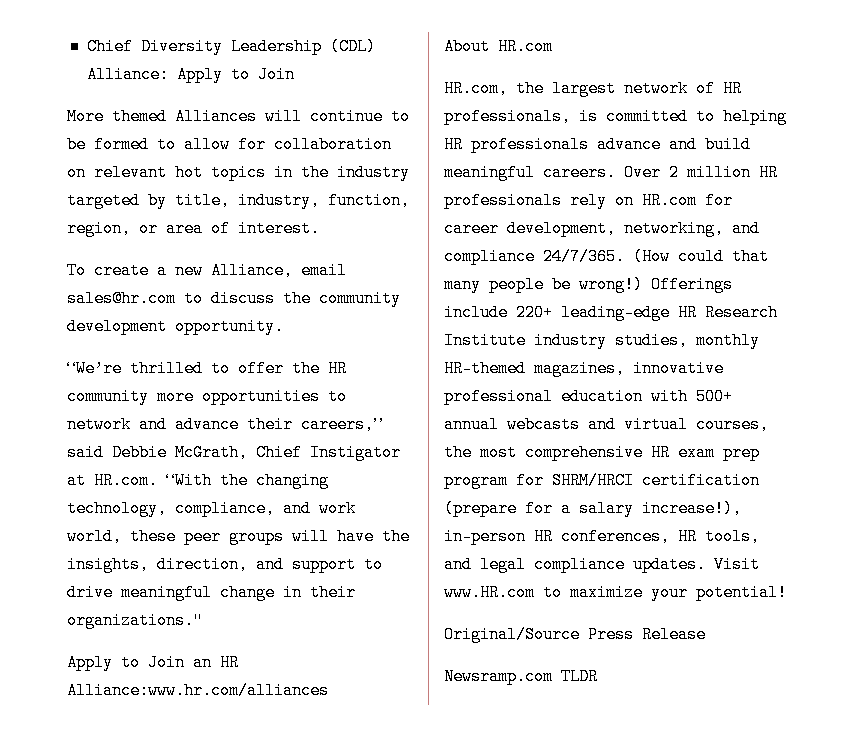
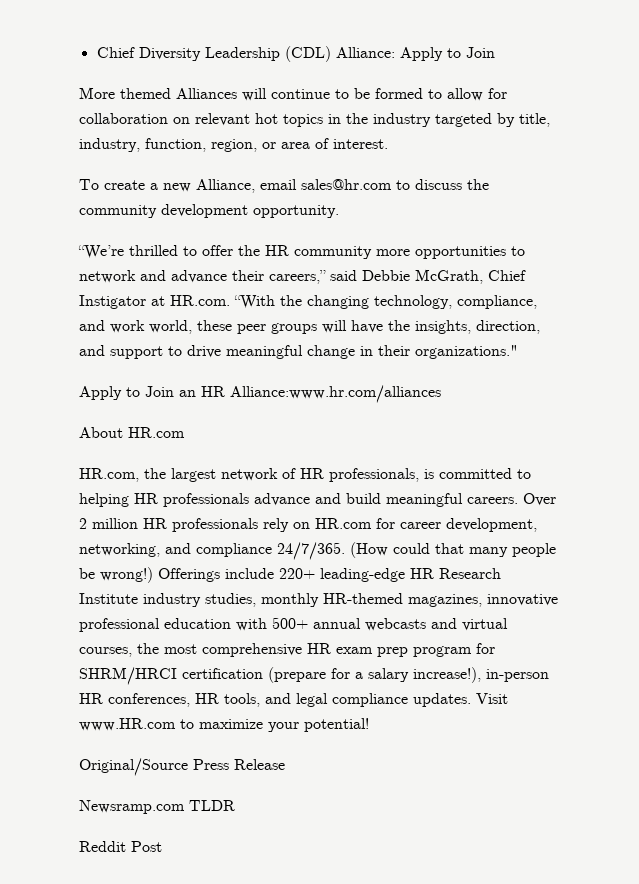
(598, 676) none -> [79,841,162,852] // Reddit Post

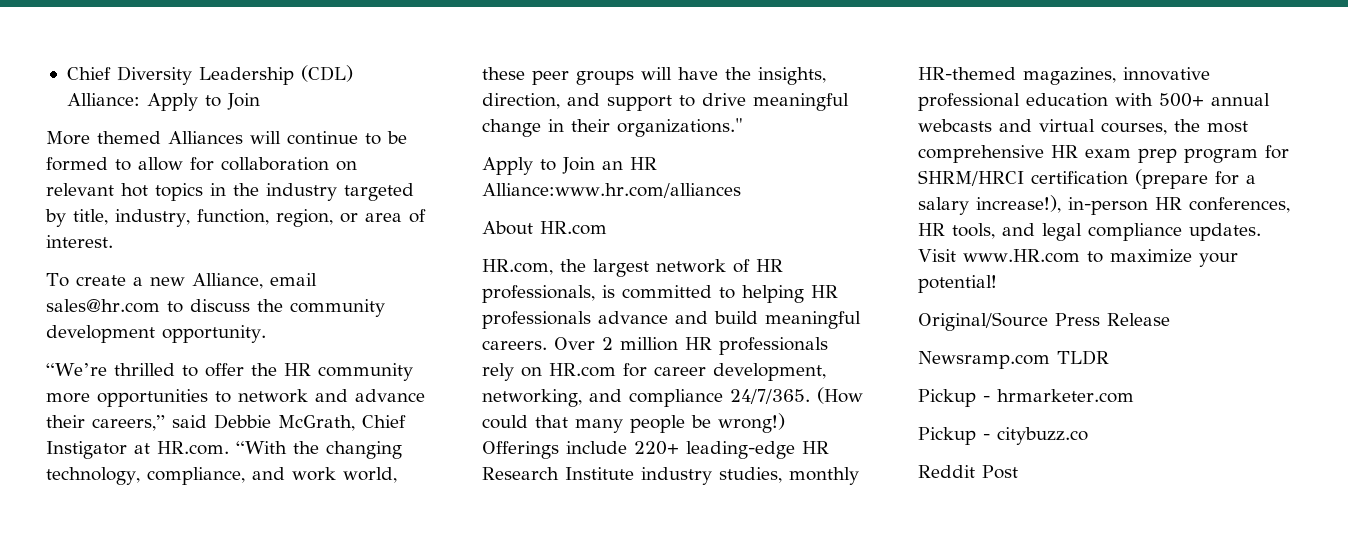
(235, 805) none -> [918,389,1134,407] [918,427,1088,445] // Pickup - hrmarketer.com // Pickup - citybuzz.co

